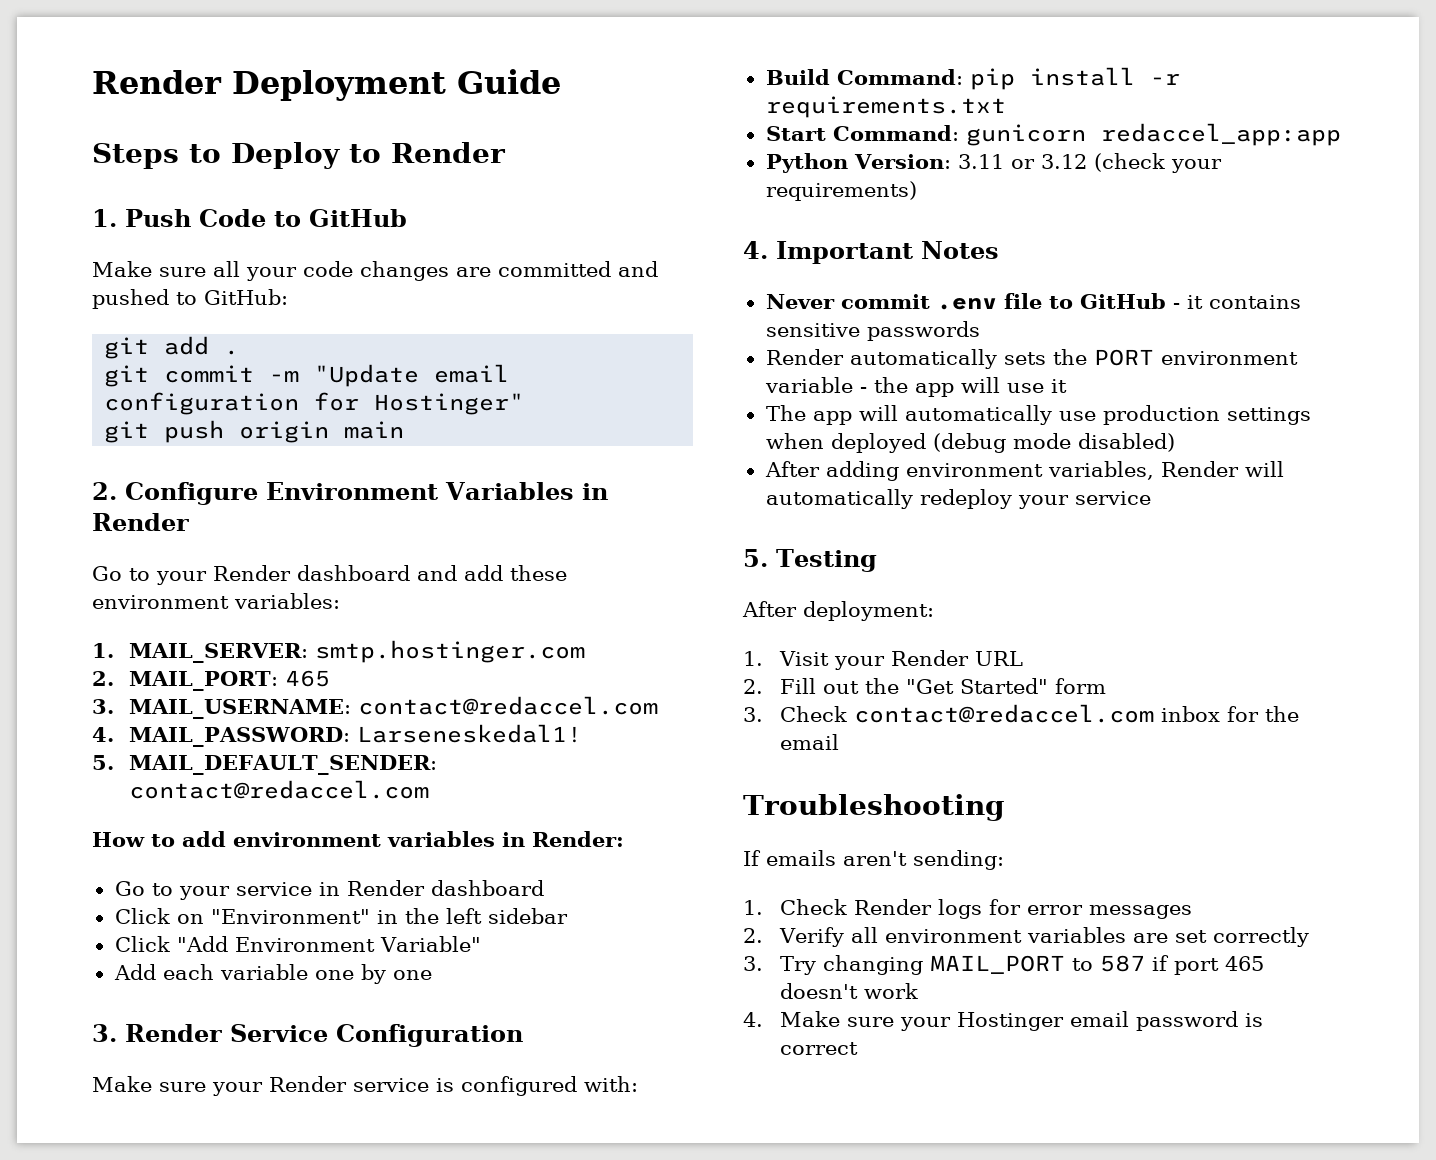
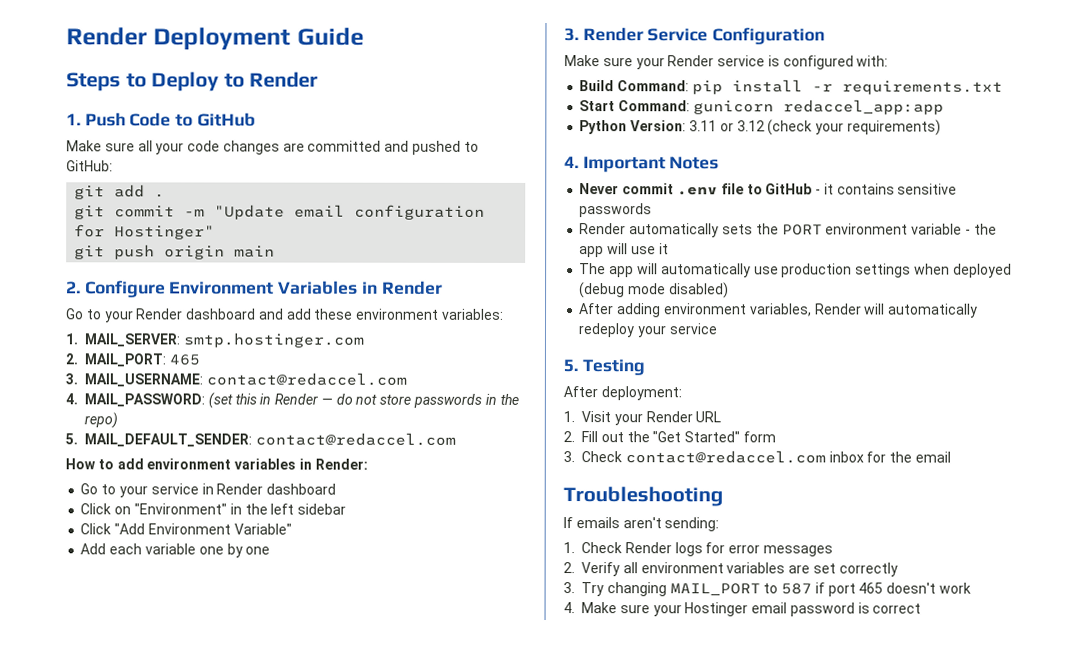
[356,724,582,743] Larseneskedal1! -> [207,392,519,409] [84,412,118,429] (set this in Render — do not store passwords in the repo)

